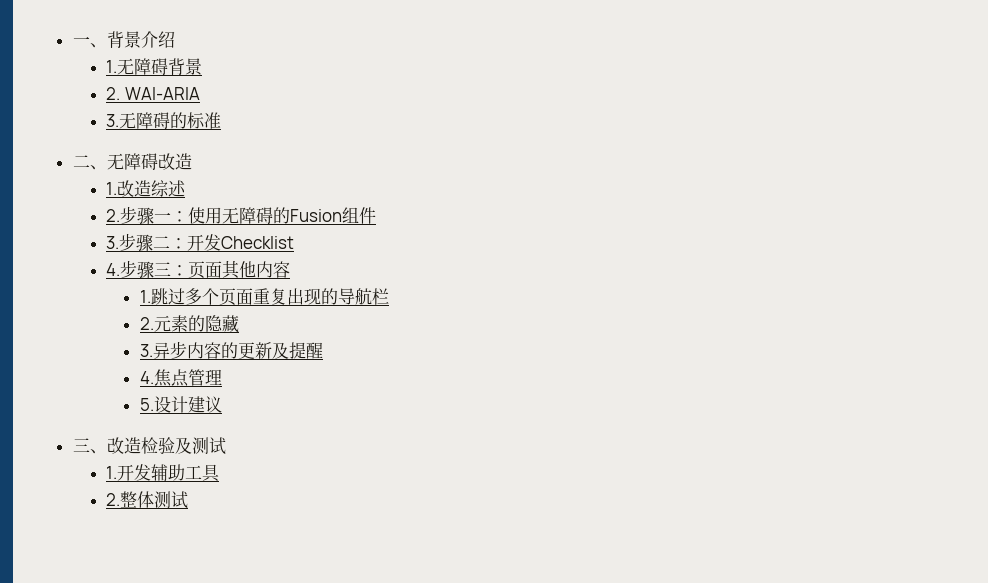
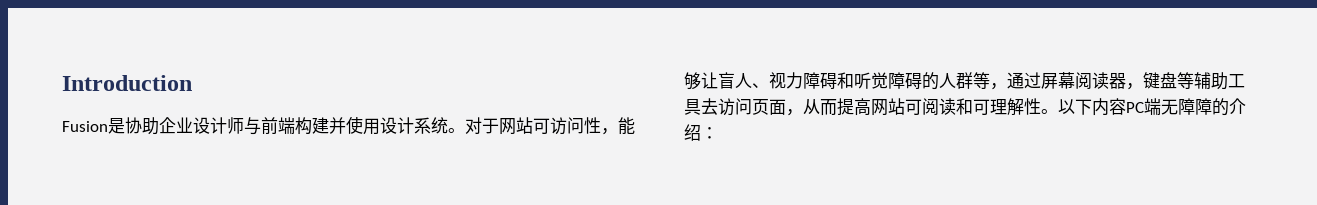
[72,31,175,49] [106,58,203,76] [106,87,200,100] [106,112,222,129] [72,153,192,170] [106,180,187,197] [106,206,377,225] [106,233,295,252] [106,260,291,279] [139,288,389,306] [139,315,239,333] [139,341,323,359] [139,369,222,387] [139,396,222,413] [72,437,226,455] [106,464,221,482] [106,491,189,509] 一、背景介绍 // 1.无障碍背景 // 2. WAI-ARIA // 3.无障碍的标准 // 二、无障碍改造 // 1.改造综述 // 2.步骤一：使用无障碍的Fusion组件 // 3.步骤二：开发Checklist // 4.步骤三：页面其他内容 // 1.跳过多个页面重复出现的导航栏 // 2.元素的隐藏 // 3.异步内容的更新及提醒 // 4.焦点管理 // 5.设计建议 // 三、改造检验及测试 // 1.开发辅助工具 // 2.整体测试 -> [62,75,192,91] [62,116,635,135] [684,72,1245,90] [684,98,1246,116] [684,124,718,141] Introduction // Fusion是协助企业设计师与前端构建并使用设计系统。对于网站可访问性，能够让盲人、视力障碍和听觉障碍的人群等，通过屏幕阅读器，键盘等辅助工具去访问页面，从而提高网站可阅读和可理解性。以下内容PC端无障障的介绍：

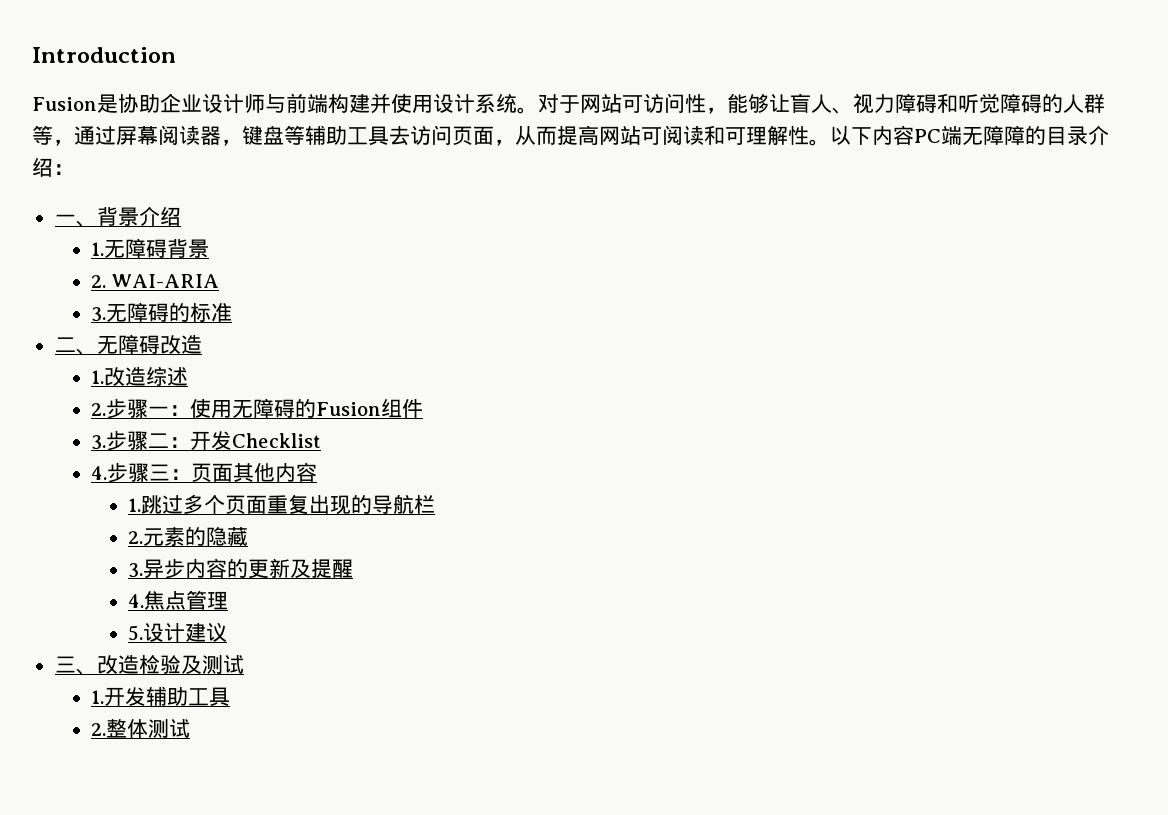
(1229, 107) none -> [1046,126,1088,145] 目录
(718, 133) none -> [54,207,181,227] [91,238,210,258] [91,274,219,288] [91,302,233,322] [54,334,202,355] [91,366,189,386] [91,398,424,419] [91,430,322,451] [91,462,318,483] [127,494,435,515] [127,527,248,547] [127,558,353,579] [127,590,228,610] [127,623,227,643] [54,655,244,675] [91,686,231,707] [91,718,191,738] // 一、背景介绍 // 1.无障碍背景 // 2. WAI-ARIA // 3.无障碍的标准 // 二、无障碍改造 // 1.改造综述 // 2.步骤一：使用无障碍的Fusion组件 // 3.步骤二：开发Checklist // 4.步骤三：页面其他内容 // 1.跳过多个页面重复出现的导航栏 // 2.元素的隐藏 // 3.异步内容的更新及提醒 // 4.焦点管理 // 5.设计建议 // 三、改造检验及测试 // 1.开发辅助工具 // 2.整体测试

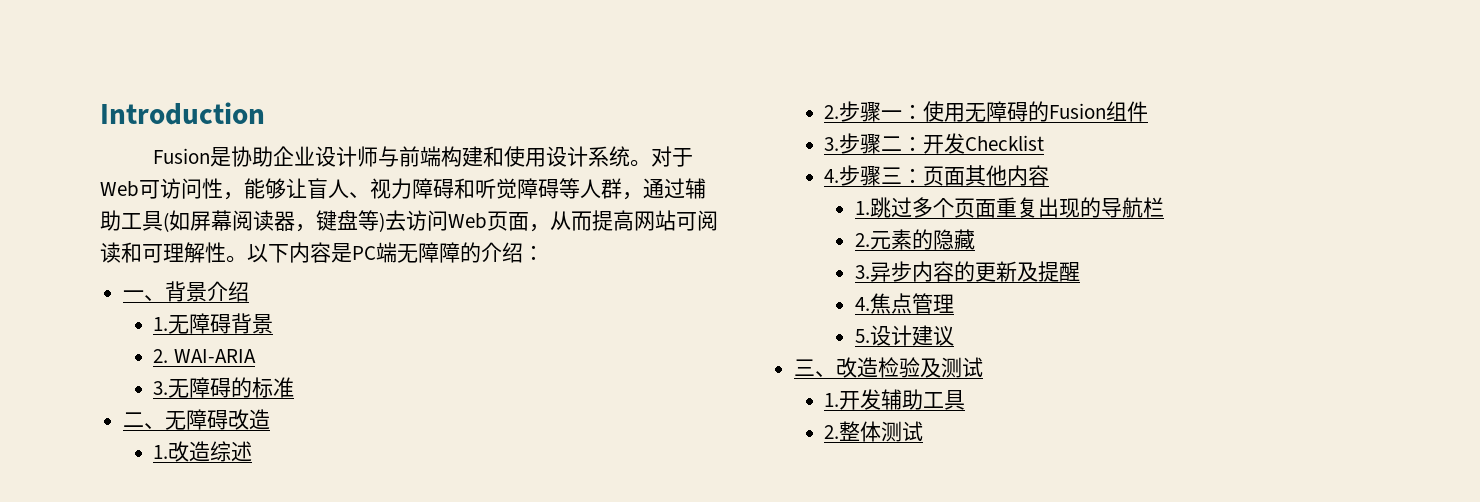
[370,93,391,114] 并 -> [482,146,504,167] 和
[580,94,622,113] 网站 -> [100,181,139,197] Web
[1042,94,1105,113] [32,125,116,146] 的人群等，通过 -> [559,178,706,200] [100,210,190,232] 等人群，通过辅助工具(如
[305,125,452,146] 辅助工具去访问 -> [379,210,487,232] )去访问Web
(914, 135) none -> [331,243,352,263] 是
[1046,126,1088,145] 目录 -> (481, 252) none

